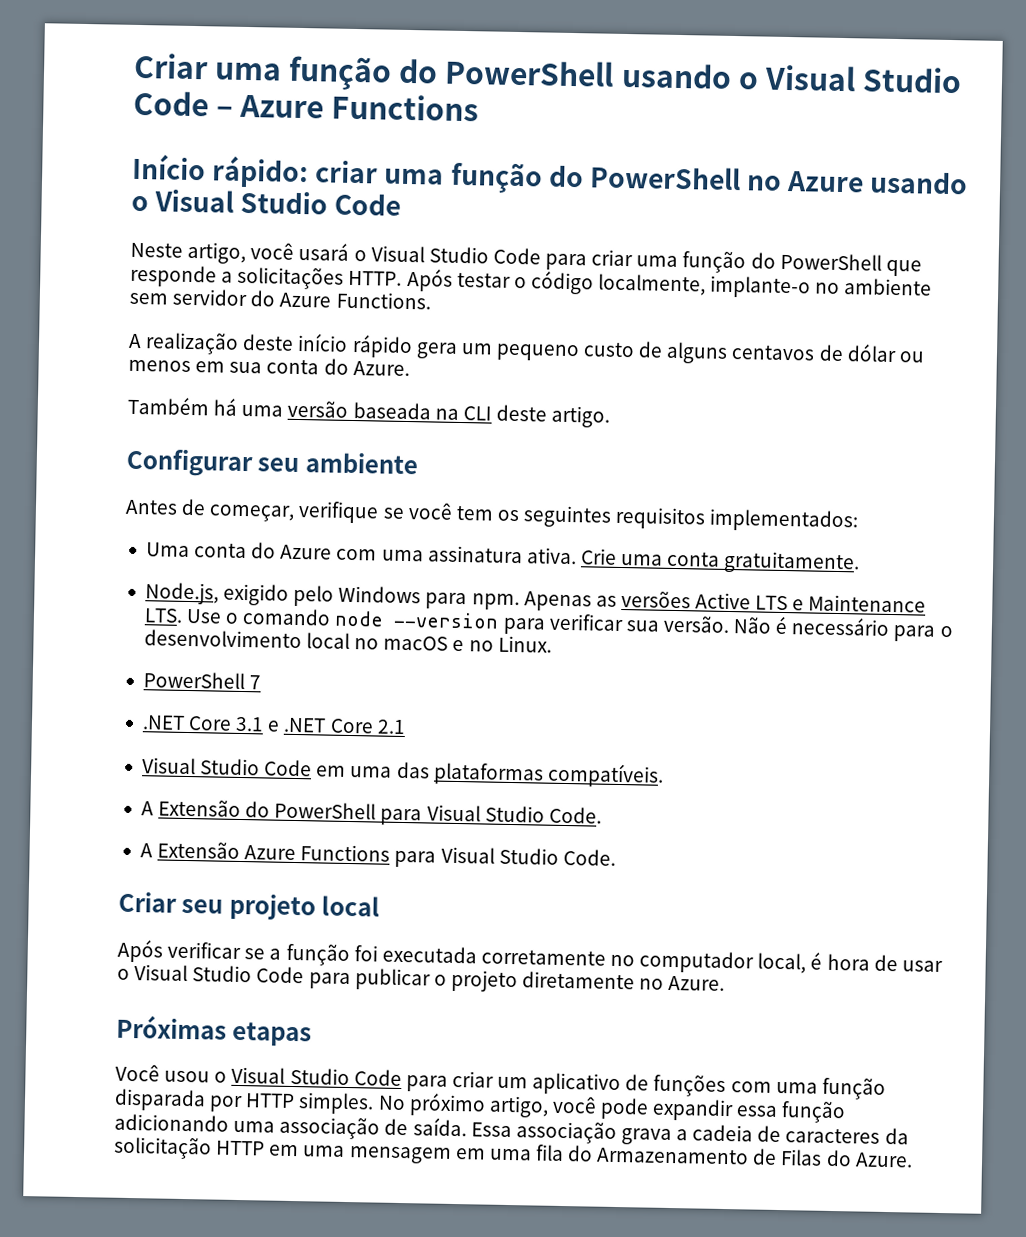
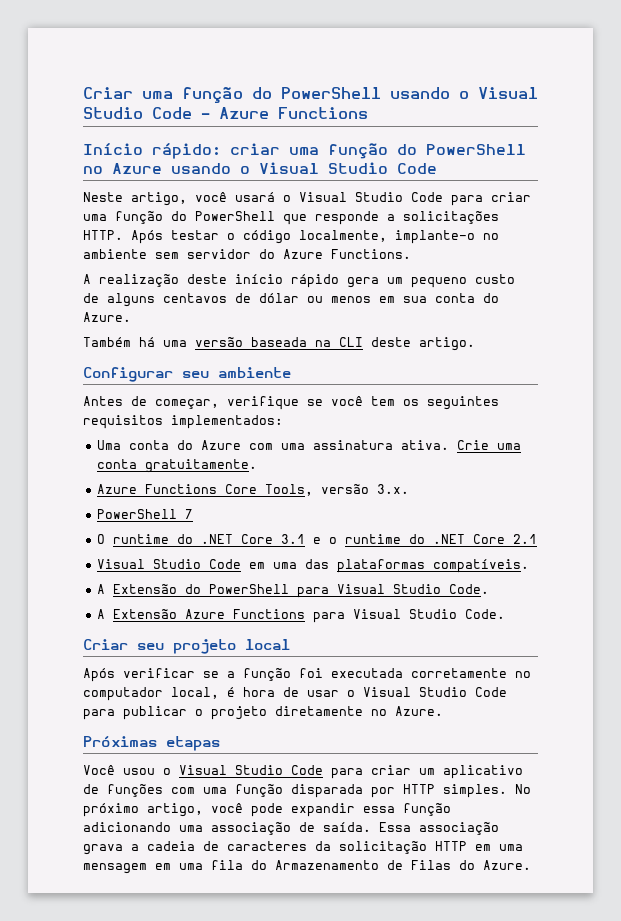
[144,582,927,613] [143,608,953,642] [143,629,552,653] Node.js, exigido pelo Windows para npm. Apenas as versões Active LTS e Maintenance LTS. Use o comando node --version para verificar sua versão. Não é necessário para o desenvolvimento local no macOS e no Linux. -> [96,484,409,496] Azure Functions Core Tools, versão 3.x.
(262, 682) none -> [96,534,193,544] O runtime do
(281, 726) none -> [328,534,425,544] o runtime do

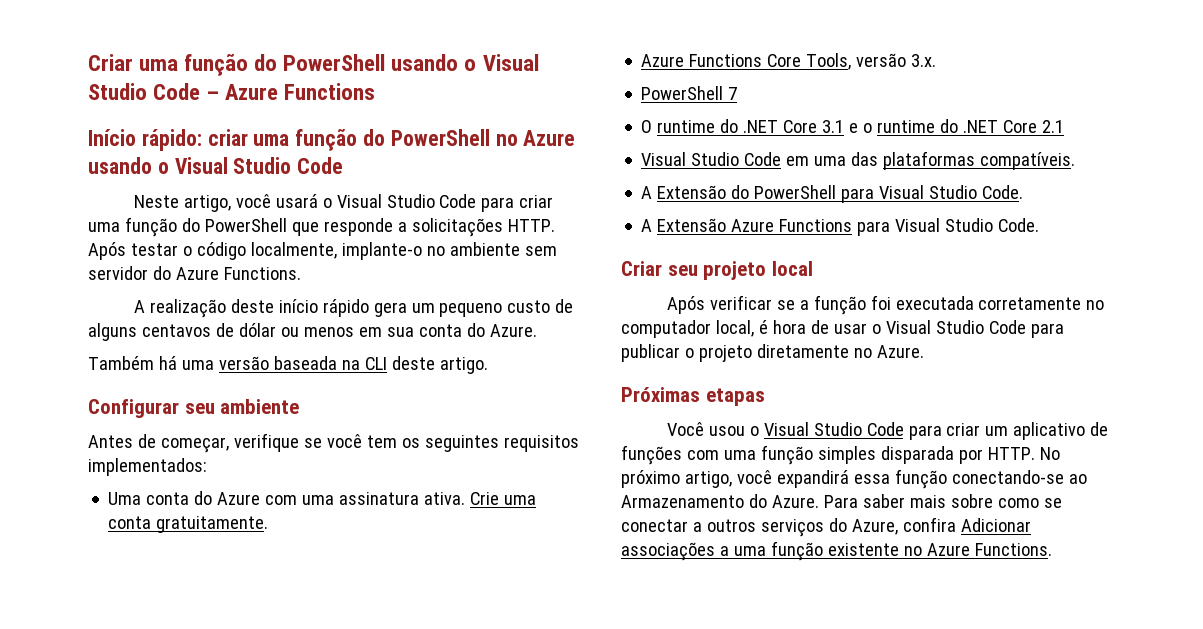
(283, 790) none -> [817,446,876,464] simples
[403,784,507,798] HTTP simples. -> [987,447,1035,460] HTTP.
[251,803,451,817] [83,822,499,835] [83,841,523,855] [83,860,531,874] pode expandir essa função adicionando uma associação de saída. Essa associação grava a cadeia de caracteres da solicitação HTTP em uma mensagem em uma fila do Armazenamento de Filas do Azure. -> [776,469,1087,489] [621,494,1062,508] [621,517,1031,537] [621,541,1052,561] expandirá essa função conectando-se ao Armazenamento do Azure. Para saber mais sobre como se conectar a outros serviços do Azure, confira Adicionar associações a uma função existente no Azure Functions.

